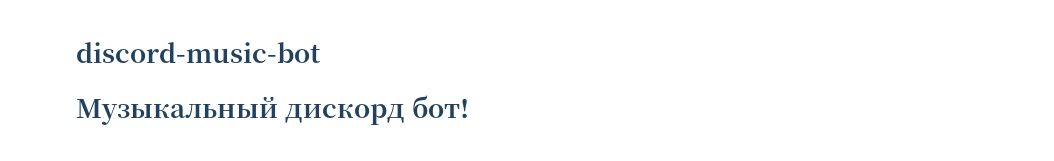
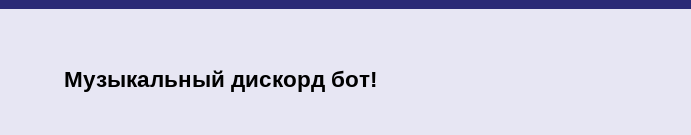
[76,42,321,63] discord-music-bot // -> (64, 81) none

